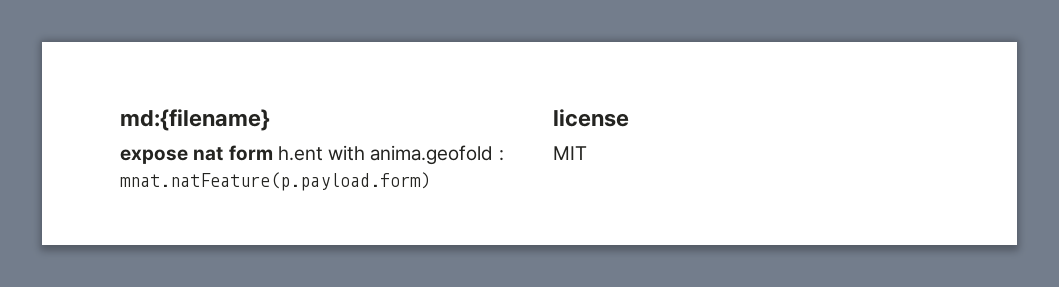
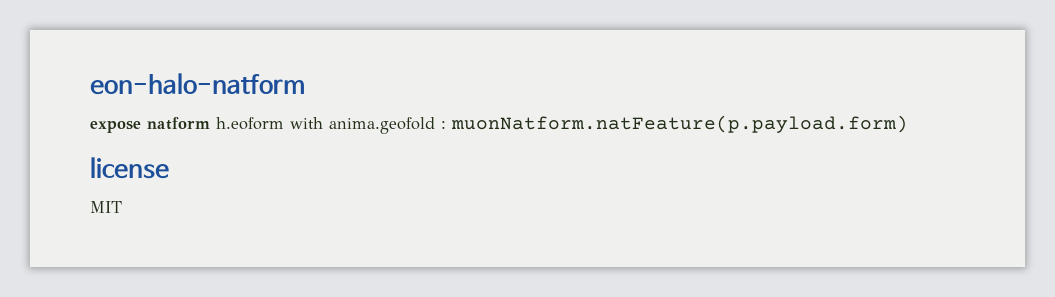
[120,109,270,131] md:{filename} -> [90,73,305,95] eon-halo-natform
[193,145,323,161] nat form h.ent -> [147,117,284,130] natform h.eoform
[120,172,430,191] mnat.natFeature(p.payload.form) -> [451,115,908,133] muonNatform.natFeature(p.payload.form)

